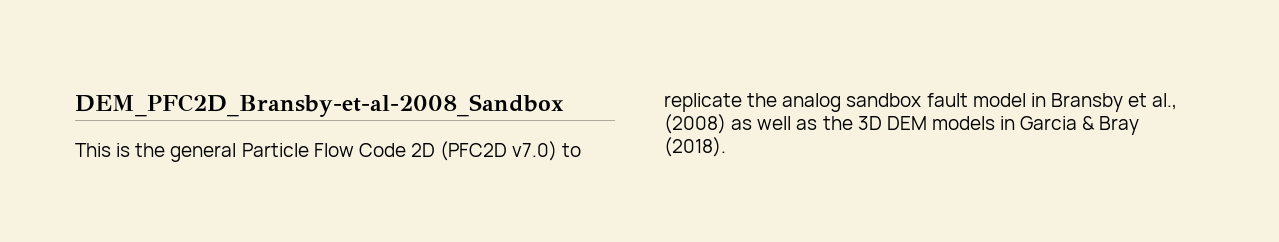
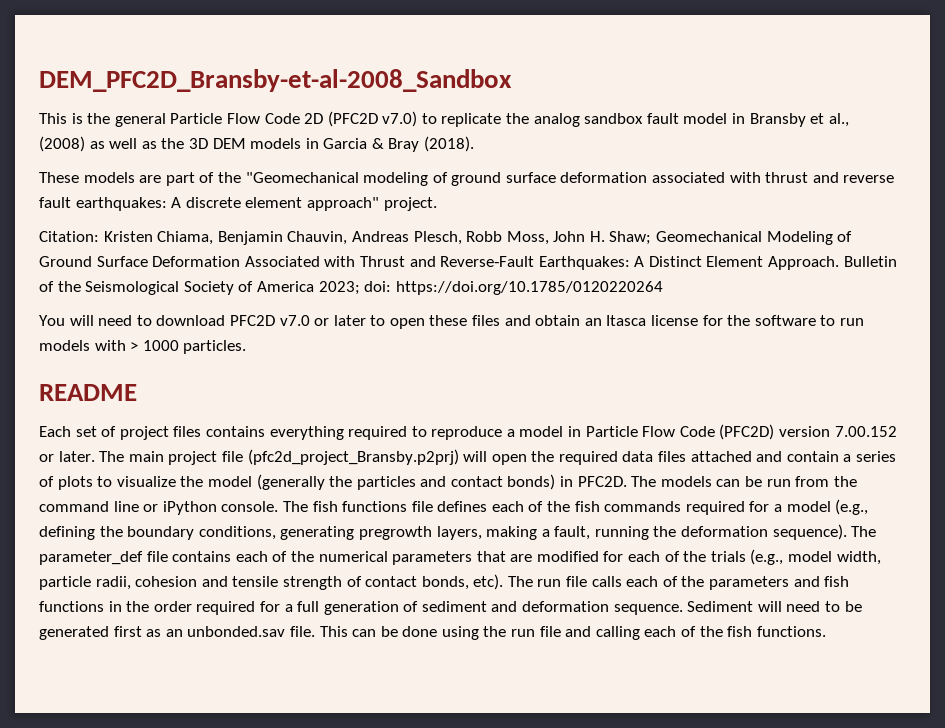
(726, 147) none -> [39,172,895,186] [39,197,437,211] [39,231,853,245] [39,256,897,270] [39,281,663,295] [39,315,864,329] [39,340,247,354] [39,384,137,401] [39,424,897,440] [39,449,897,465] [39,474,857,490] [39,499,869,515] [39,524,877,540] [39,549,881,565] [39,574,850,590] [39,601,862,615] [39,626,826,640] // These models are part of the "Geomechanical modeling of ground surface deformation associated with thrust and reverse fault earthquakes: A discrete element approach" project. // Citation: Kristen Chiama, Benjamin Chauvin, Andreas Plesch, Robb Moss, John H. Shaw; Geomechanical Modeling of Ground Surface Deformation Associated with Thrust and Reverse‐Fault Earthquakes: A Distinct Element Approach. Bulletin of the Seismological Society of America 2023; doi: https://doi.org/10.1785/0120220264 // You will need to download PFC2D v7.0 or later to open these files and obtain an Itasca license for the software to run models with > 1000 particles. // README // Each set of project files contains everything required to reproduce a model in Particle Flow Code (PFC2D) version 7.00.152 or later. The main project file (pfc2d_project_Bransby.p2prj) will open the required data files attached and contain a series of plots to visualize the model (generally the particles and contact bonds) in PFC2D. The models can be run from the command line or iPython console. The fish functions file defines each of the fish commands required for a model (e.g., defining the boundary conditions, generating pregrowth layers, making a fault, running the deformation sequence). The parameter_def file contains each of the numerical parameters that are modified for each of the trials (e.g., model width, particle radii, cohesion and tensile strength of contact bonds, etc). The run file calls each of the parameters and fish functions in the order required for a full generation of sediment and deformation sequence. Sediment will need to be generated first as an unbonded.sav file. This can be done using the run file and calling each of the fish functions.

